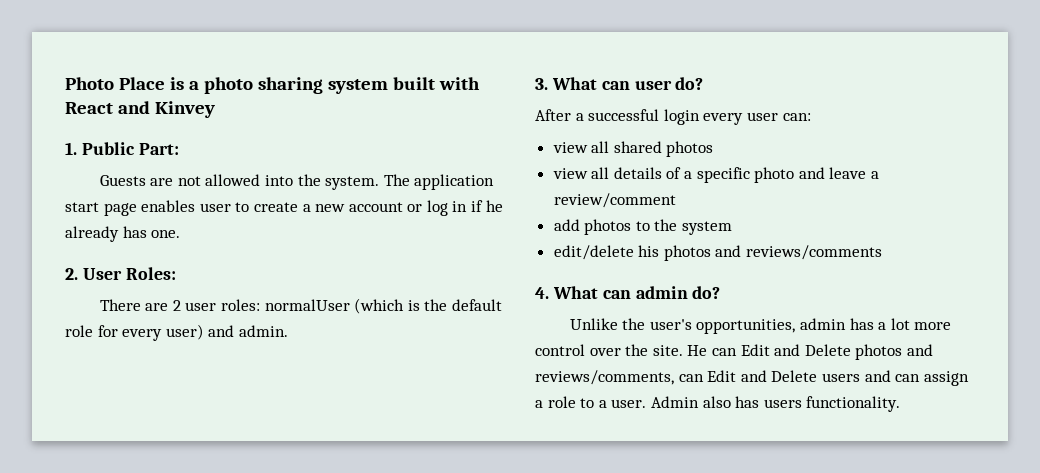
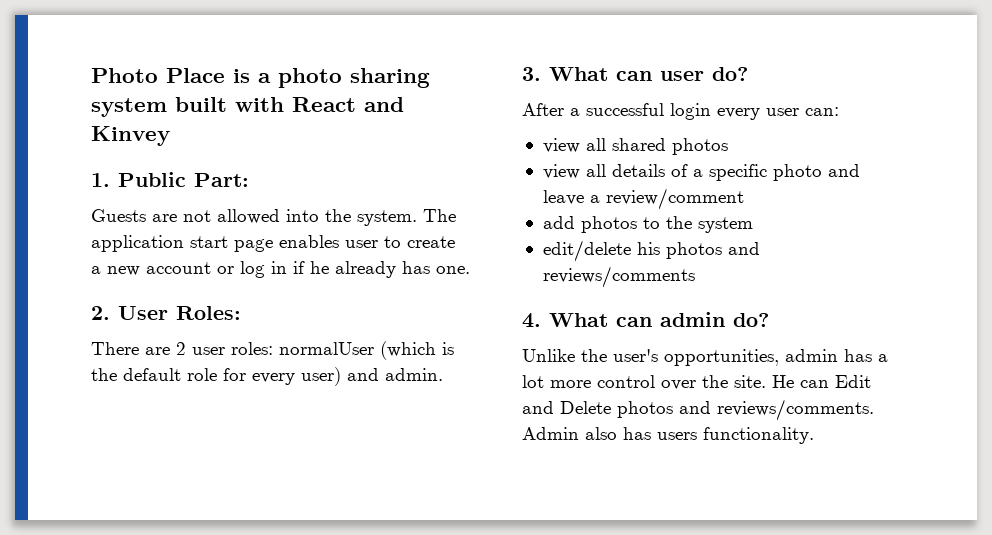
[535,370,969,386] [535,396,647,408] reviews/comments, can Edit and Delete users and can assign a role to a user. -> [717,399,874,421] reviews/comments.

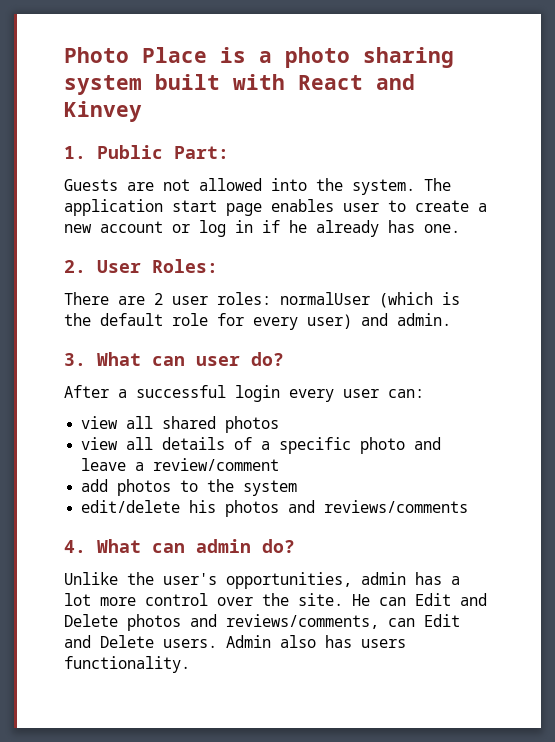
[717,399,874,421] reviews/comments. -> [226,614,460,629] [64,635,217,648] reviews/comments, can Edit and Delete users.

